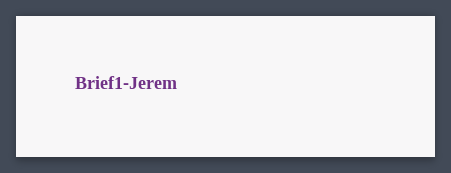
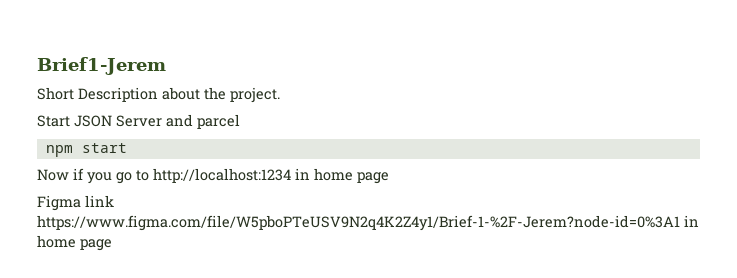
(177, 82) none -> [37,87,280,103] [37,114,240,129] [45,143,127,157] [37,168,389,184] [37,195,114,211] [37,215,699,231] [37,235,112,251] // Short Description about the project. // Start JSON Server and parcel // npm start // Now if you go to http://localhost:1234 in home page // Figma link https://www.figma.com/file/W5pboPTeUSV9N2q4K2Z4y1/Brief-1-%2F-Jerem?node-id=0%3A1 in home page

